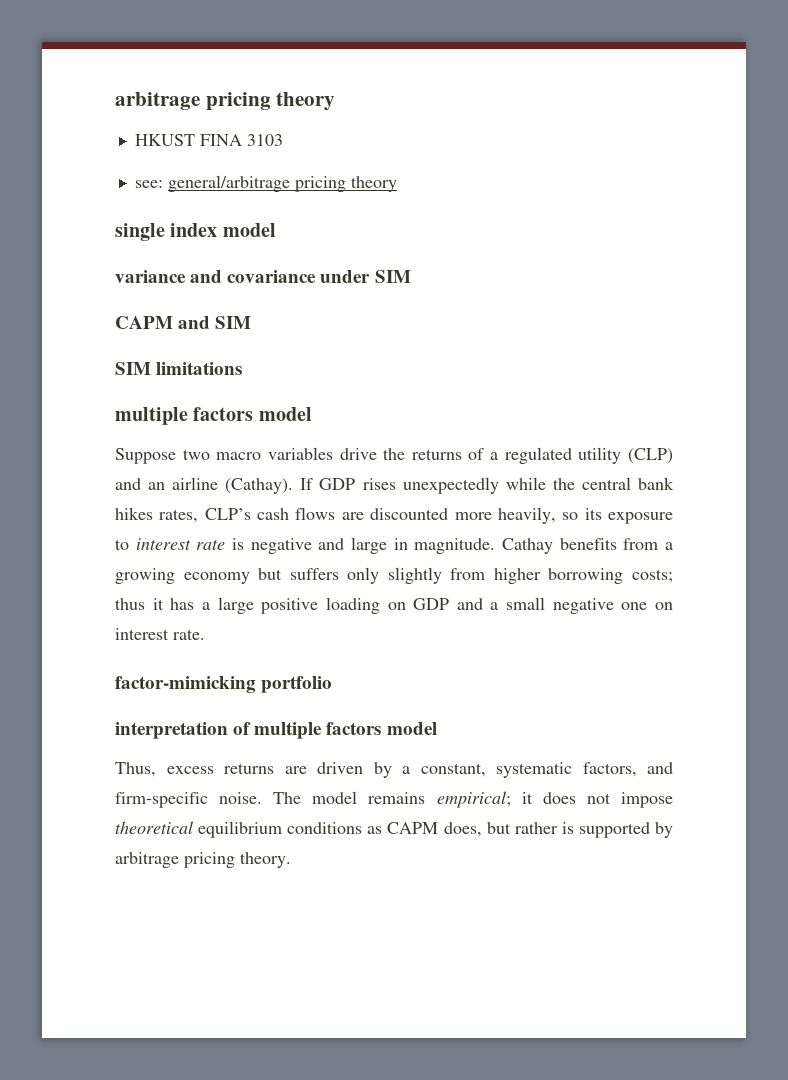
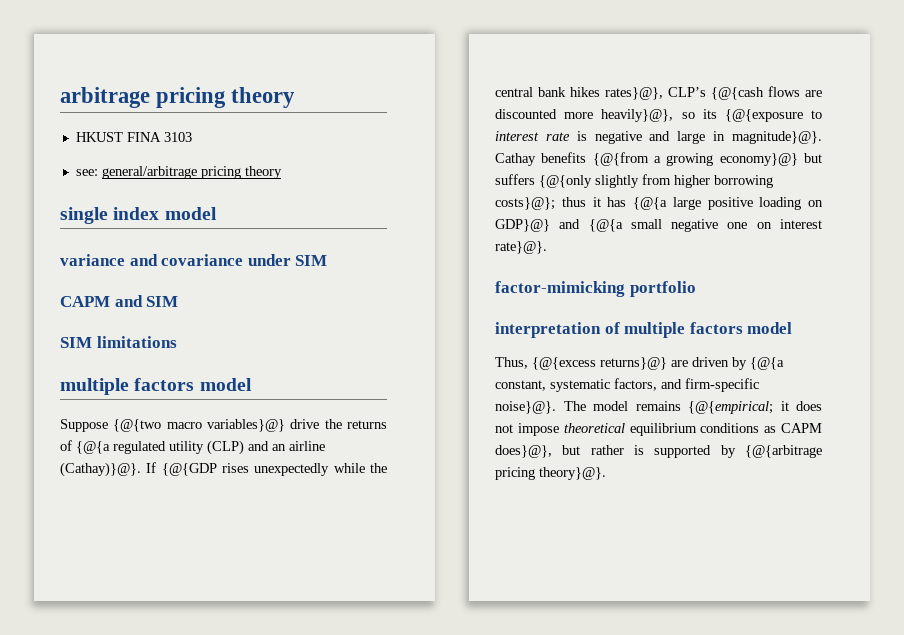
[182,447,333,460] two macro variables -> [113,419,285,432] {@{two macro variables}@}
[490,452,499,460] a -> [76,441,110,454] {@{a
[225,478,356,494] (Cathay). If GDP -> [60,462,217,477] (Cathay)}@}. If {@{GDP
[159,508,290,523] rates, CLP’s cash -> [605,87,764,100] rates}@}, CLP’s {@{cash
[497,507,556,524] heavily, -> [601,109,674,122] heavily}@},
[608,512,674,524] exposure -> [724,109,803,122] {@{exposure
[414,538,496,554] magnitude. -> [732,131,822,144] magnitude}@}.
[623,538,659,550] from -> [592,152,649,166] {@{from
[183,572,250,584] economy -> [719,153,798,166] economy}@}
[347,567,380,584] only -> [539,175,592,188] {@{only
[631,569,673,583] costs; -> [495,197,555,210] costs}@};
[201,602,210,610] a -> [633,197,667,210] {@{a
[413,598,499,610] GDP and a -> [495,219,623,232] GDP}@} and {@{a
[173,629,205,640] rate. -> [495,241,547,254] rate}@}.
[166,763,274,774] excess returns -> [532,357,667,370] {@{excess returns}@}
[402,766,410,774] a -> [750,357,784,370] {@{a
[219,792,263,804] noise. -> [495,401,556,414] noise}@}.
[436,791,511,808] empirical; -> [688,401,773,414] {@{empirical;
[443,822,482,837] does, -> [495,445,552,458] does}@},
[115,852,291,868] arbitrage pricing theory. -> [745,445,822,458] [495,467,606,480] {@{arbitrage pricing theory}@}.

